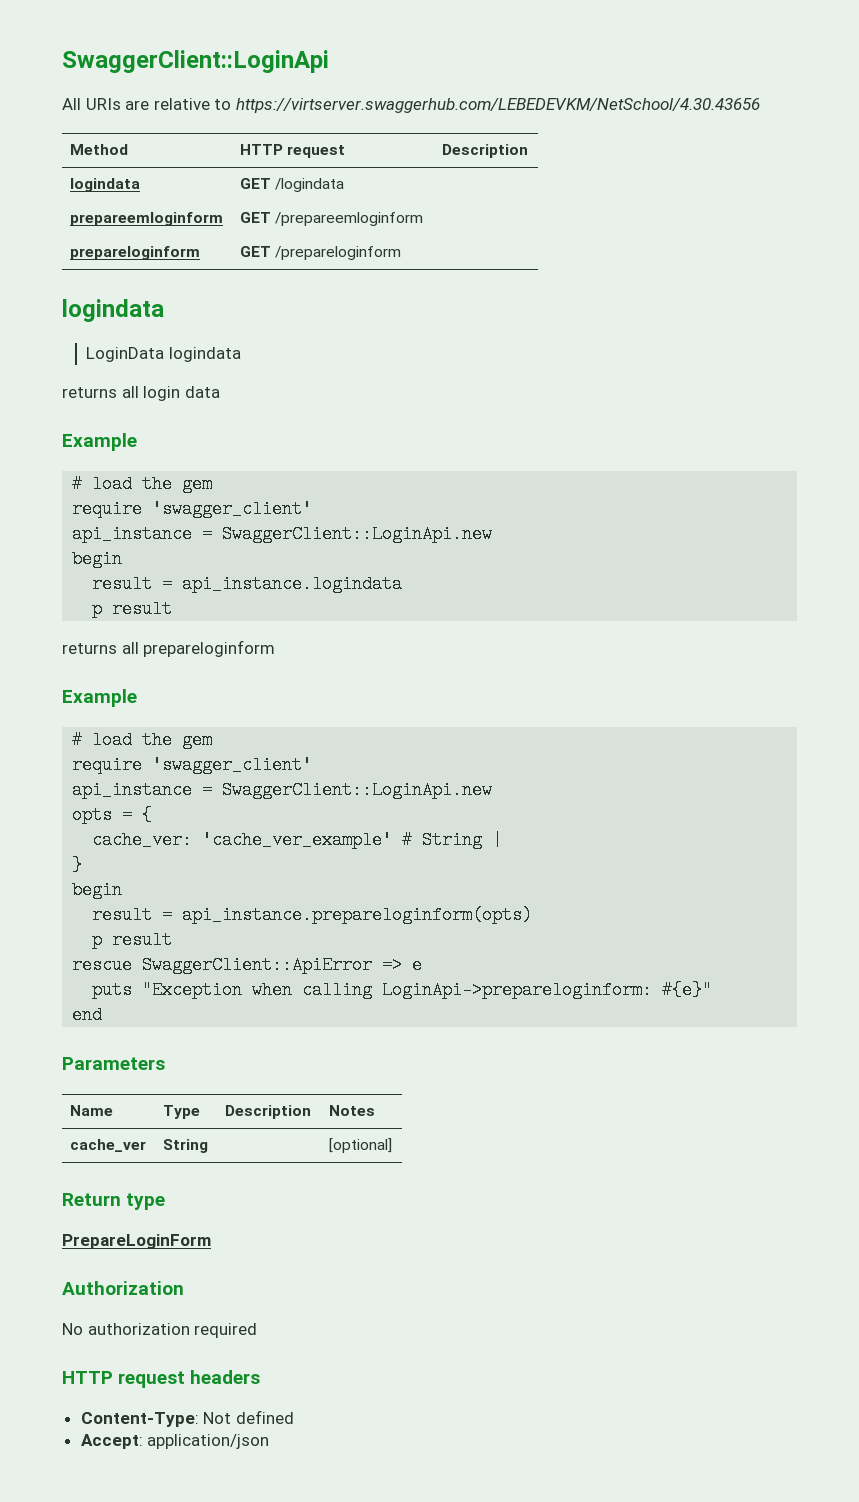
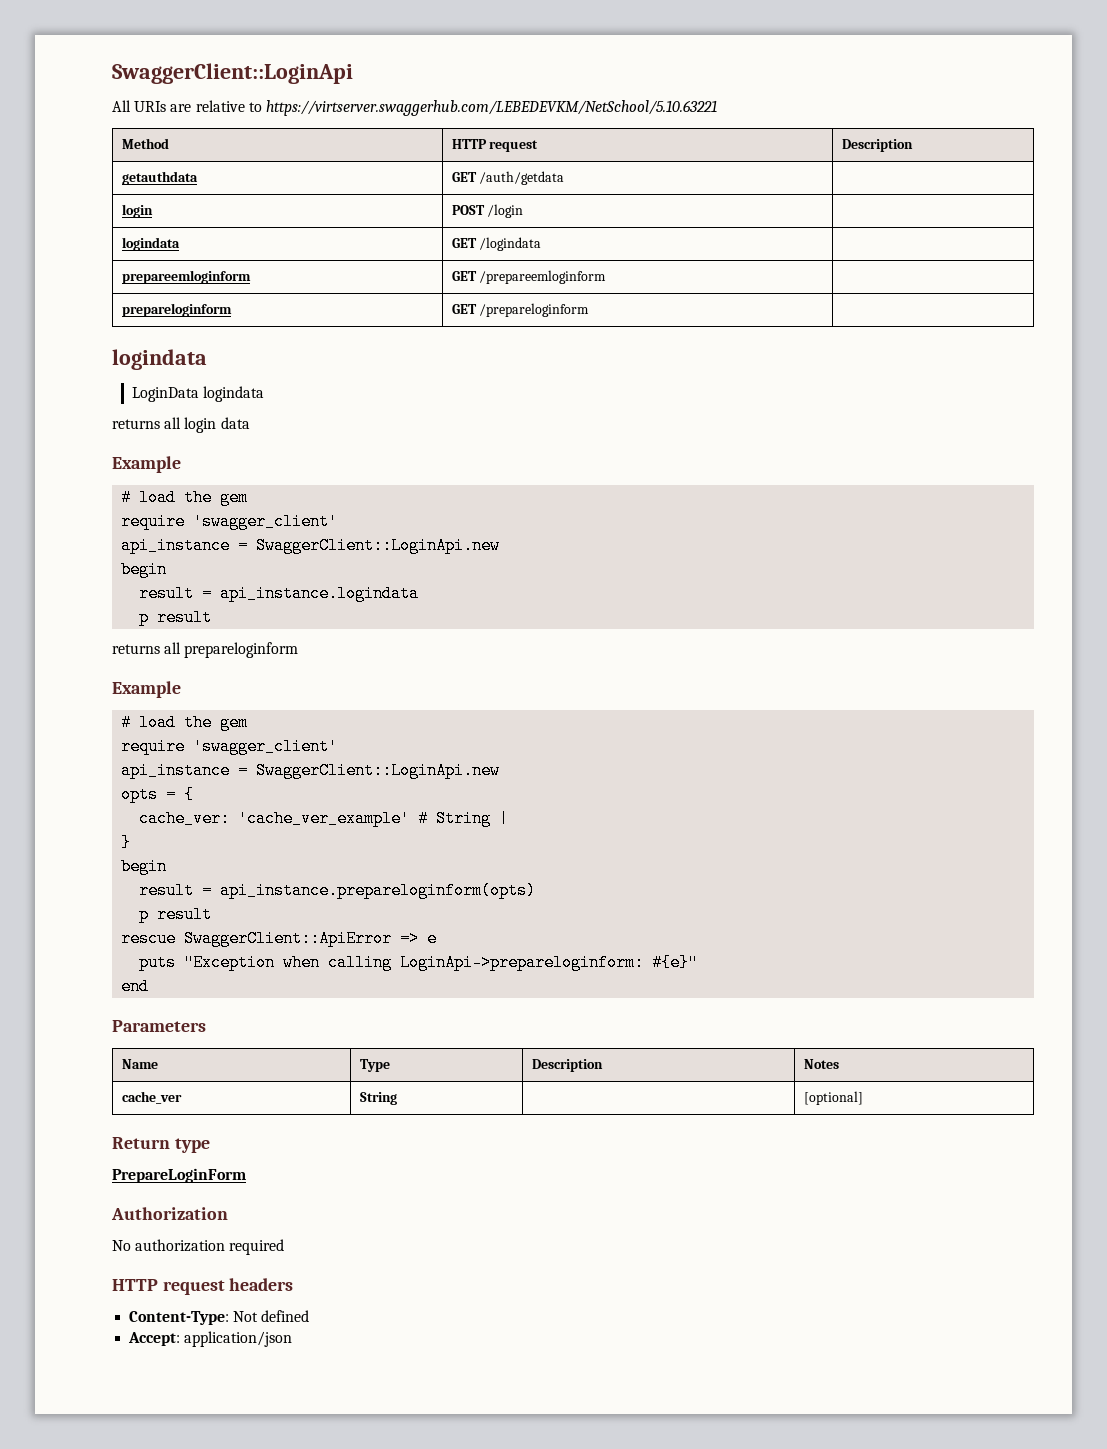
[235,98,760,113] https://virtserver.swaggerhub.com/LEBEDEVKM/NetSchool/4.30.43656 -> [265,100,717,116] https://virtserver.swaggerhub.com/LEBEDEVKM/NetSchool/5.10.63221
(529, 151) none -> [121,171,198,185] [451,171,565,185] [121,204,153,218] [451,204,524,218] // getauthdata | GET /auth/getdata | // login | POST /login |

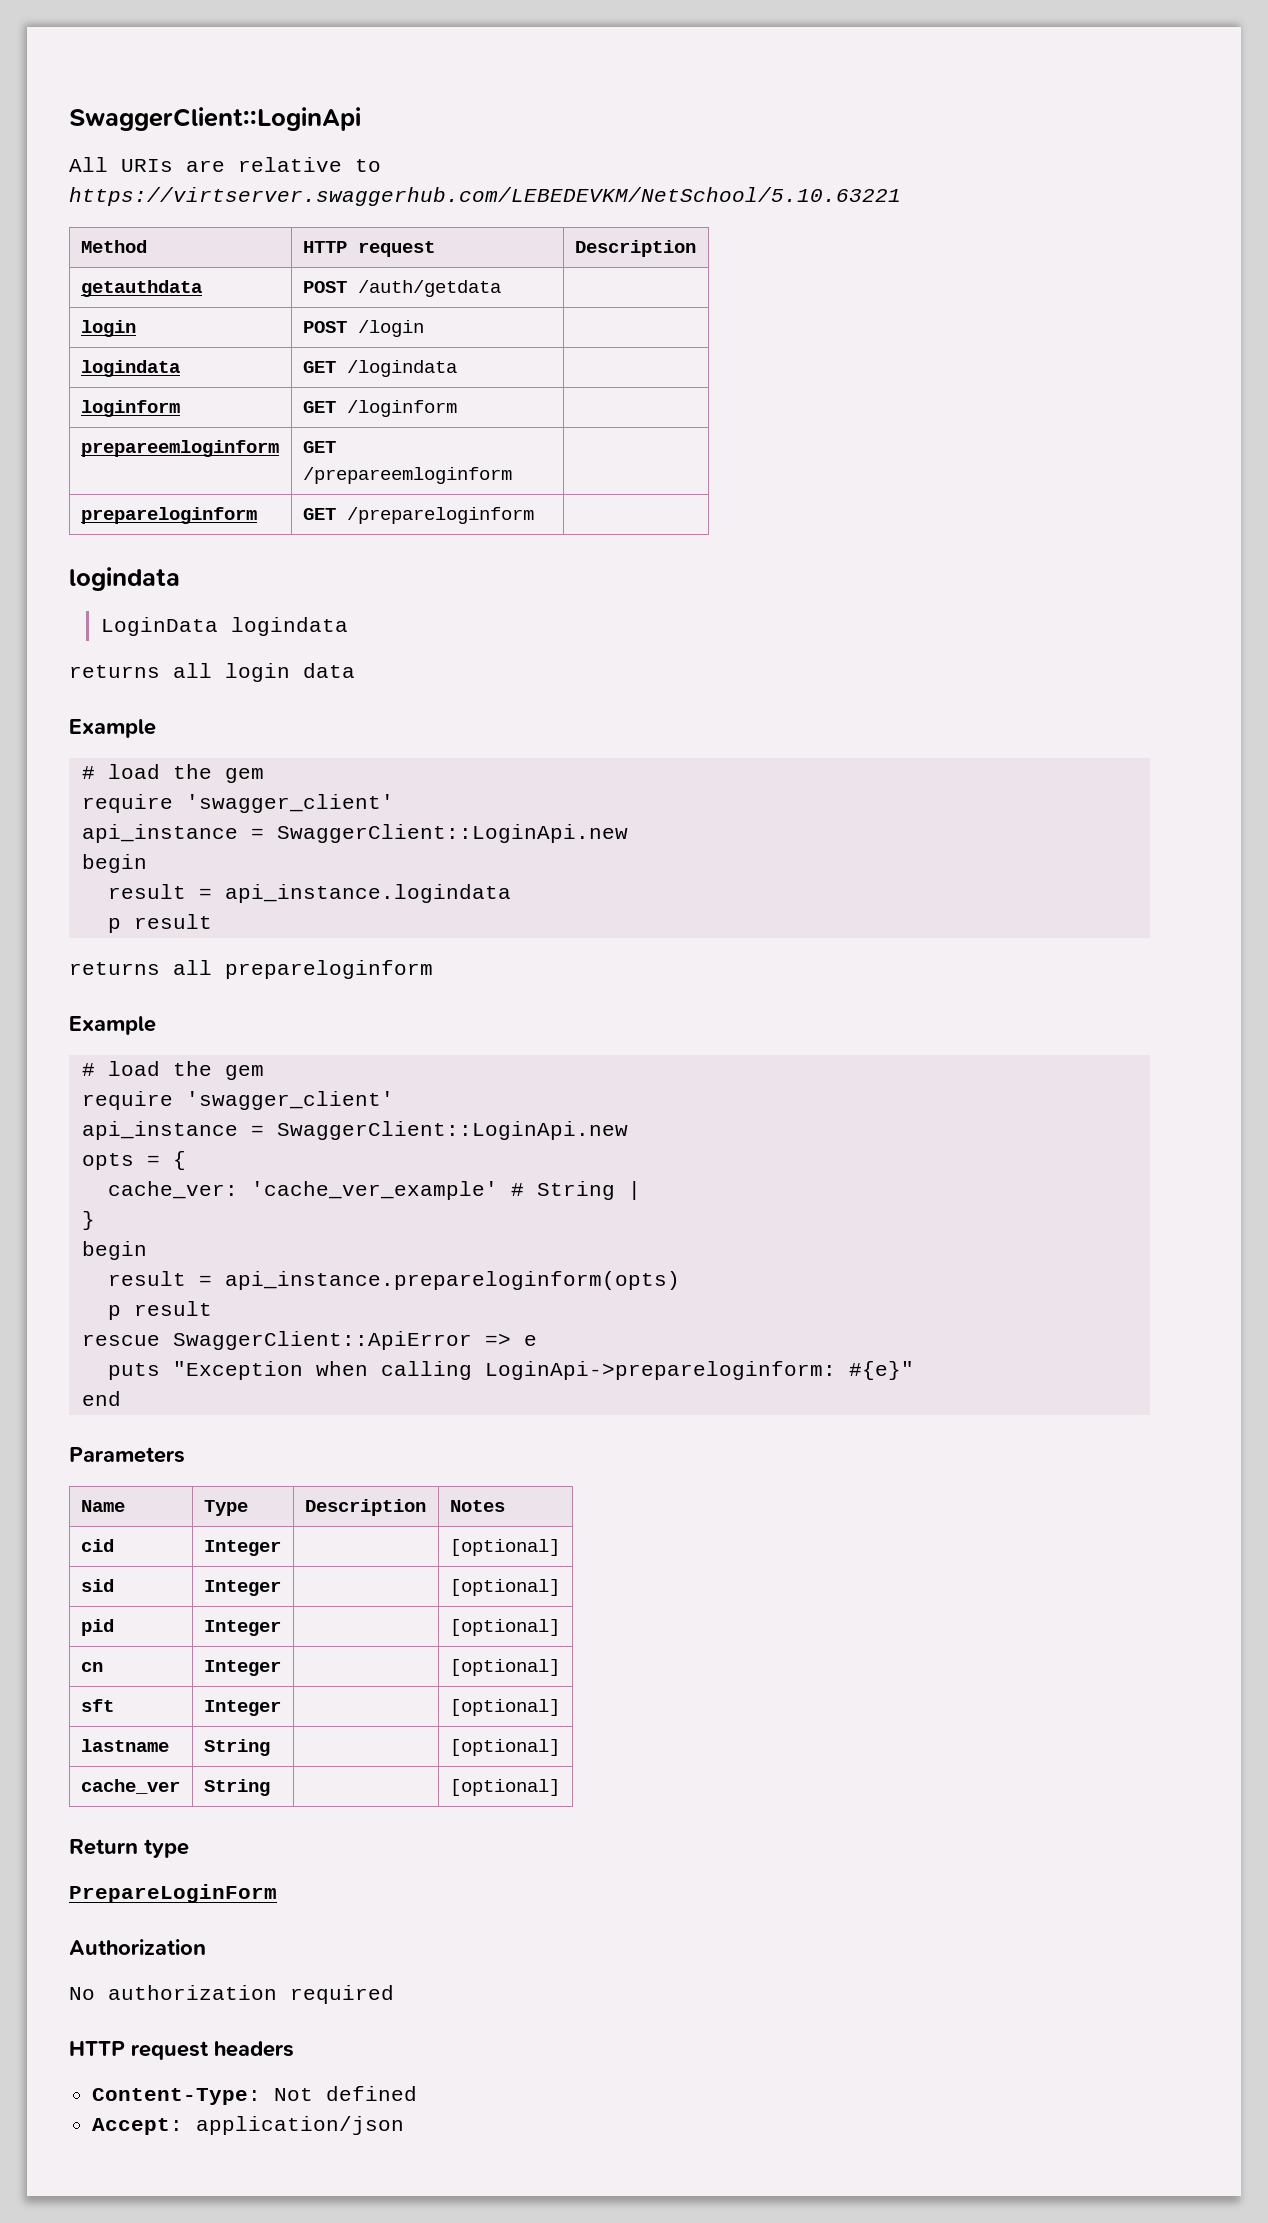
[451,172,477,182] GET -> [302,281,347,293] POST
(542, 244) none -> [80,400,180,417] [302,400,457,417] // loginform | GET /loginform |
(839, 1064) none -> [80,1539,114,1552] [203,1540,281,1556] [449,1539,560,1556] [80,1579,114,1592] [203,1580,281,1596] [449,1579,560,1596] [80,1619,114,1636] [203,1620,281,1636] [449,1619,560,1636] [80,1662,103,1672] [203,1660,281,1676] [449,1659,560,1676] [80,1699,114,1712] [203,1700,281,1716] [449,1699,560,1716] [80,1739,169,1752] [203,1739,270,1756] [449,1739,560,1756] // cid | Integer | | [optional] // sid | Integer | | [optional] // pid | Integer | | [optional] // cn | Integer | | [optional] // sft | Integer | | [optional] // lastname | String | | [optional]

